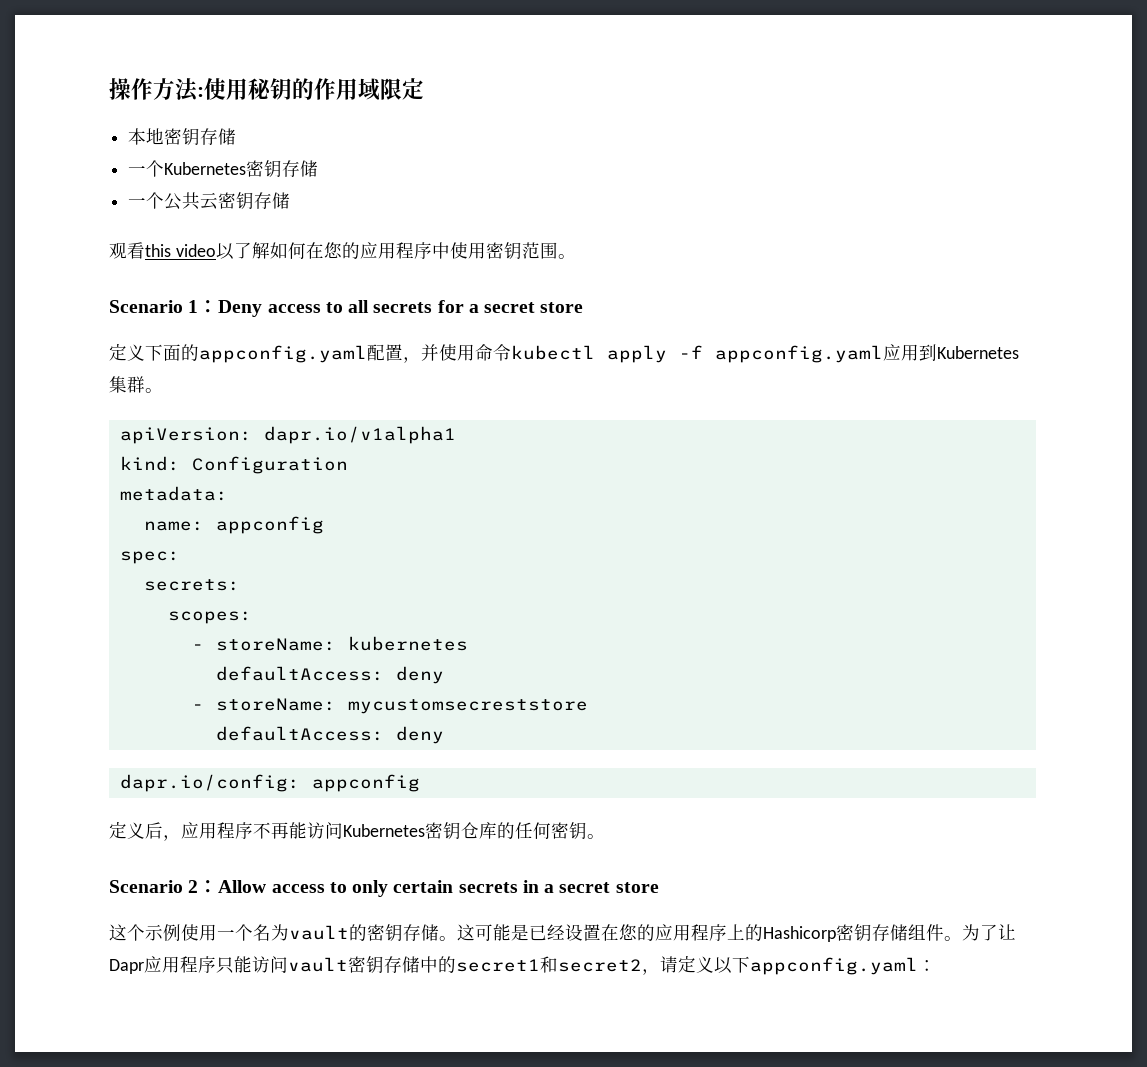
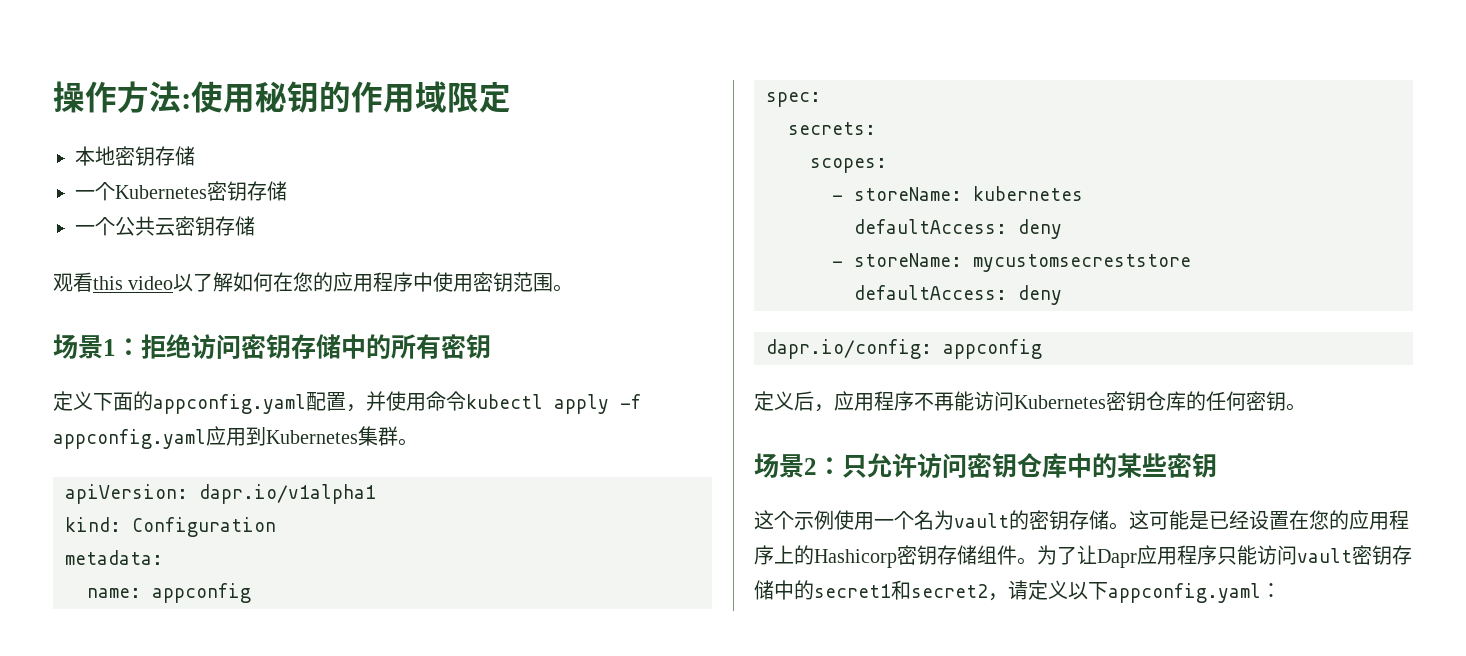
[109,300,183,313] Scenario -> [53,334,103,359] 场景
[218,300,584,317] Deny access to all secrets for a secret store -> [141,334,491,359] 拒绝访问密钥存储中的所有密钥
[109,880,183,893] Scenario -> [754,453,804,478] 场景
[218,880,659,897] Allow access to only certain secrets in a secret store -> [842,453,1217,478] 只允许访问密钥仓库中的某些密钥

